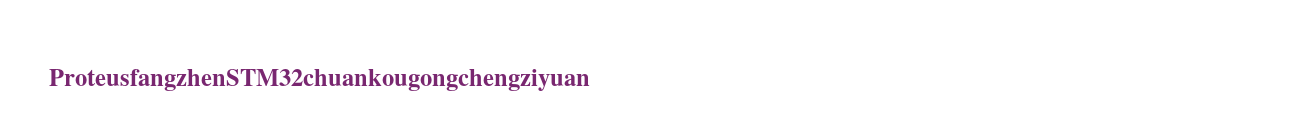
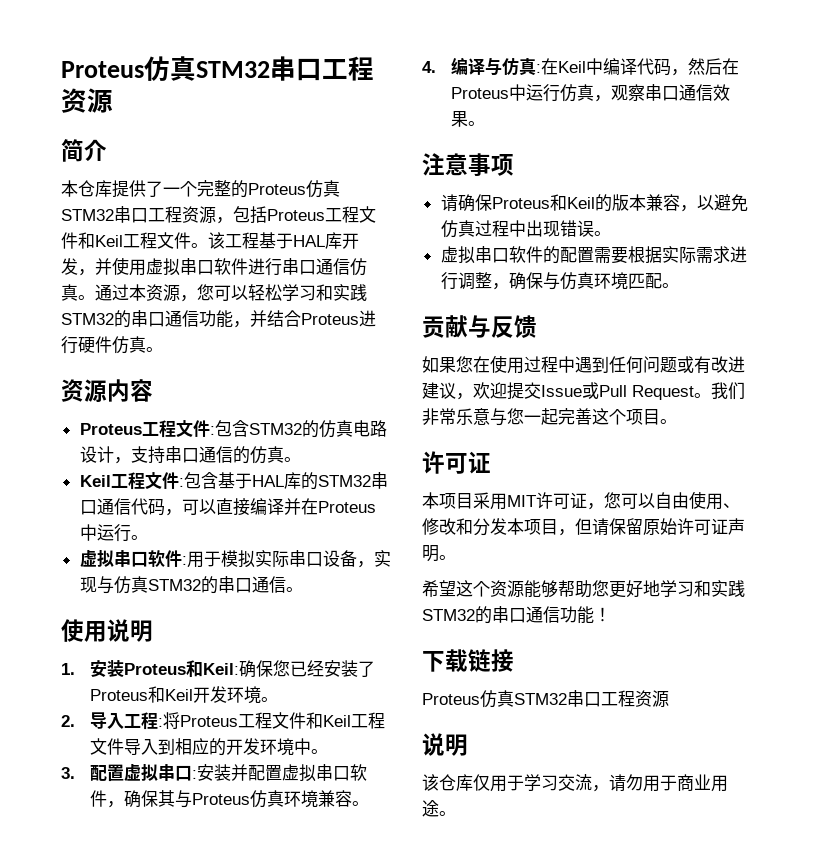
[49,69,590,91] ProteusfangzhenSTM32chuankougongchengziyuan -> [61,56,374,81] [61,88,113,113] [61,139,107,162] [61,180,340,198] [61,206,376,224] [61,232,359,249] [61,257,367,276] [61,284,367,302] [61,310,376,328] [61,336,163,354] [61,379,153,403] [79,420,387,438] [79,446,301,464] [79,472,388,490] [79,498,376,516] [79,524,148,542] [79,549,391,568] [79,576,303,594] [61,619,153,642] [61,660,375,678] [89,686,278,704] [61,712,385,730] [89,738,328,756] [61,763,367,782] [89,790,369,808] [422,57,739,76] [450,84,730,102] [450,111,485,127] [422,153,514,176] [440,194,748,212] [440,220,611,238] [440,246,747,264] [440,272,679,290] [422,315,537,338] [422,355,745,374] [422,382,745,400] [422,408,677,426] [422,451,491,474] [422,491,740,510] [422,518,745,536] [422,545,456,562] [422,580,745,598] [422,606,611,624] [422,649,514,672] [422,690,669,708] [422,733,468,756] [422,774,728,792] [422,800,456,817] Proteus仿真STM32串口工程资源 // 简介 // 本仓库提供了一个完整的Proteus仿真STM32串口工程资源，包括Proteus工程文件和Keil工程文件。该工程基于HAL库开发，并使用虚拟串口软件进行串口通信仿真。通过本资源，您可以轻松学习和实践STM32的串口通信功能，并结合Proteus进行硬件仿真。 // 资源内容 // Proteus工程文件:包含STM32的仿真电路设计，支持串口通信的仿真。 // Keil工程文件:包含基于HAL库的STM32串口通信代码，可以直接编译并在Proteus中运行。 // 虚拟串口软件:用于模拟实际串口设备，实现与仿真STM32的串口通信。 // 使用说明 // 1.安装Proteus和Keil:确保您已经安装了Proteus和Keil开发环境。 // 2.导入工程:将Proteus工程文件和Keil工程文件导入到相应的开发环境中。 // 3.配置虚拟串口:安装并配置虚拟串口软件，确保其与Proteus仿真环境兼容。 // 4.编译与仿真:在Keil中编译代码，然后在Proteus中运行仿真，观察串口通信效果。 // 注意事项 // 请确保Proteus和Keil的版本兼容，以避免仿真过程中出现错误。 // 虚拟串口软件的配置需要根据实际需求进行调整，确保与仿真环境匹配。 // 贡献与反馈 // 如果您在使用过程中遇到任何问题或有改进建议，欢迎提交Issue或Pull Request。我们非常乐意与您一起完善这个项目。 // 许可证 // 本项目采用MIT许可证，您可以自由使用、修改和分发本项目，但请保留原始许可证声明。 // 希望这个资源能够帮助您更好地学习和实践STM32的串口通信功能！ // 下载链接 // Proteus仿真STM32串口工程资源 // 说明 // 该仓库仅用于学习交流，请勿用于商业用途。

